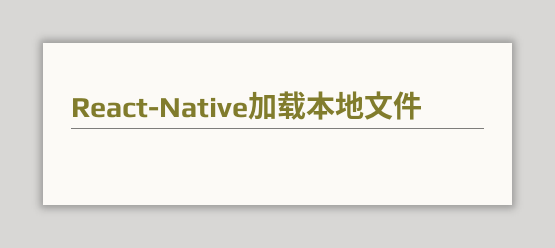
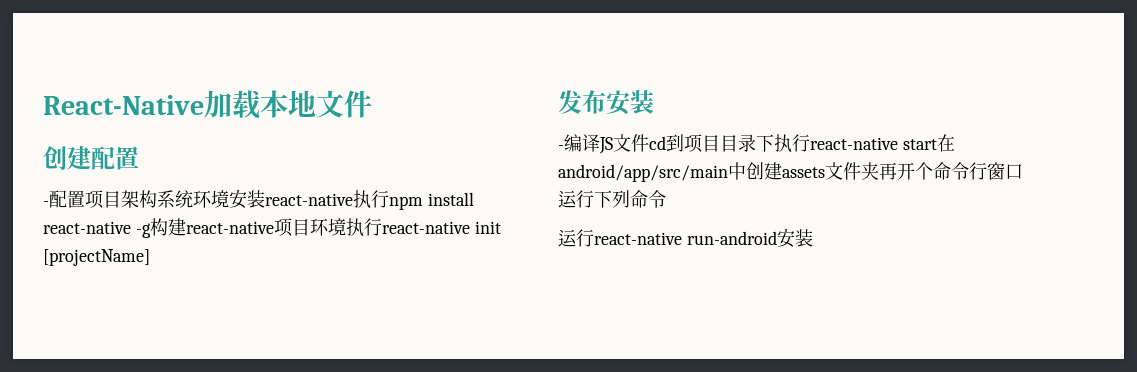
(422, 105) none -> [43,146,139,170] [43,189,474,210] [43,218,501,238] [43,249,150,266] [558,90,654,115] [558,134,955,154] [558,162,1023,182] [558,190,666,208] [558,228,813,248] // 创建配置 // -配置项目架构系统环境安装react-native执行npm install react-native -g构建react-native项目环境执行react-native init [projectName] // 发布安装 // -编译JS文件cd到项目目录下执行react-native start在android/app/src/main中创建assets文件夹再开个命令行窗口运行下列命令 // 运行react-native run-android安装

